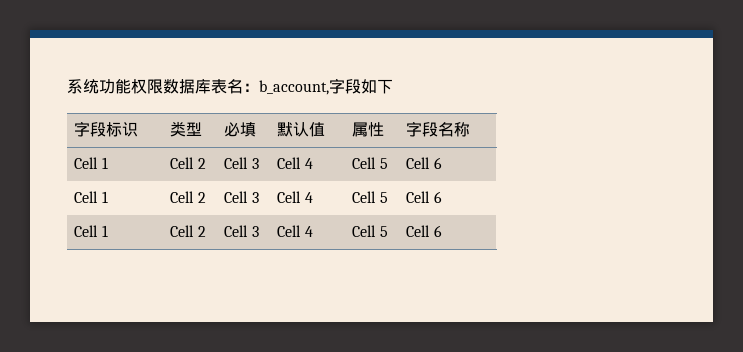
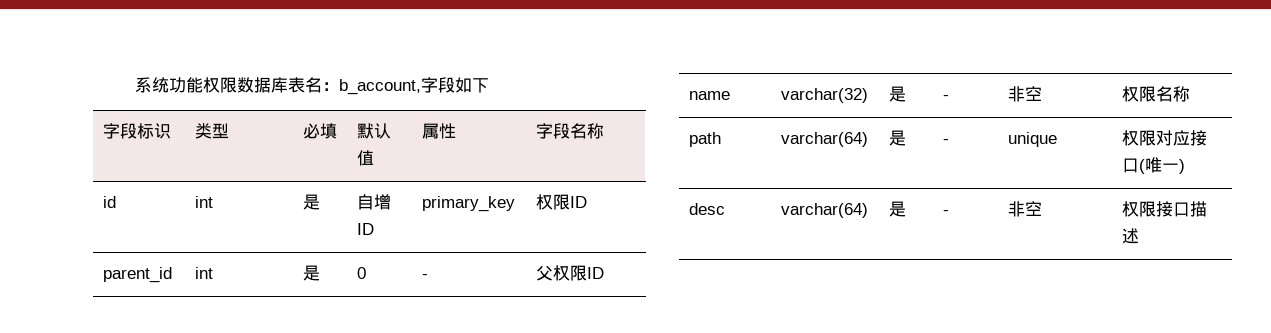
[74,157,108,169] [170,157,206,169] [224,157,259,169] [277,157,313,169] [352,157,388,169] [406,157,442,169] [74,191,108,203] [170,191,206,203] [224,191,259,203] [277,191,313,203] [352,191,388,203] [406,191,442,203] [74,225,108,237] [170,225,206,237] [224,225,259,237] [277,225,313,237] [352,225,388,237] [406,225,442,237] Cell 1 | Cell 2 | Cell 3 | Cell 4 | Cell 5 | Cell 6 // Cell 1 | Cell 2 | Cell 3 | Cell 4 | Cell 5 | Cell 6 // Cell 1 | Cell 2 | Cell 3 | Cell 4 | Cell 5 | Cell 6 -> [102,196,116,208] [194,196,213,208] [302,194,320,210] [356,194,391,210] [356,223,374,235] [421,196,515,212] [535,194,587,210] [102,267,172,283] [194,267,213,279] [302,265,320,281] [356,267,366,279] [421,274,428,279] [535,265,604,281] [688,91,730,100] [780,88,868,103] [888,86,906,102] [942,95,949,100] [1007,86,1042,102] [1121,86,1190,102] [688,132,721,147] [780,132,868,147] [888,130,906,146] [942,139,949,144] [1007,132,1057,147] [1121,130,1207,146] [1121,157,1185,174] [688,203,725,215] [780,203,868,218] [888,201,906,217] [942,210,949,215] [1007,201,1042,217] [1121,201,1207,217] [1121,228,1139,244] id | int | 是 | 自增ID | primary_key | 权限ID // parent_id | int | 是 | 0 | - | 父权限ID // name | varchar(32) | 是 | - | 非空 | 权限名称 // path | varchar(64) | 是 | - | unique | 权限对应接口(唯一) // desc | varchar(64) | 是 | - | 非空 | 权限接口描述

